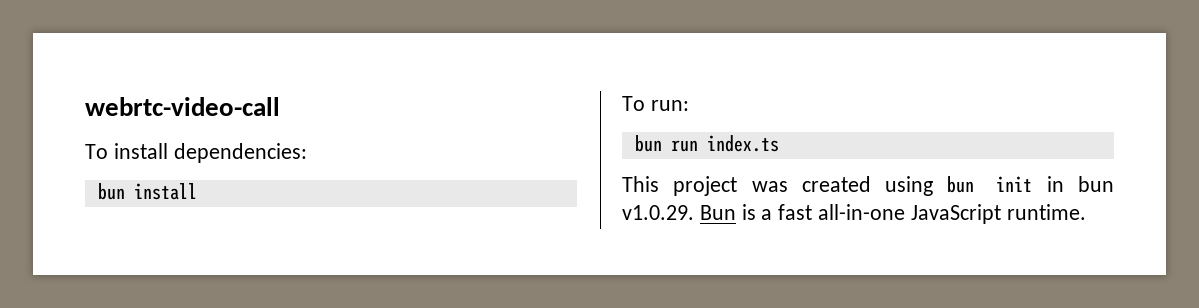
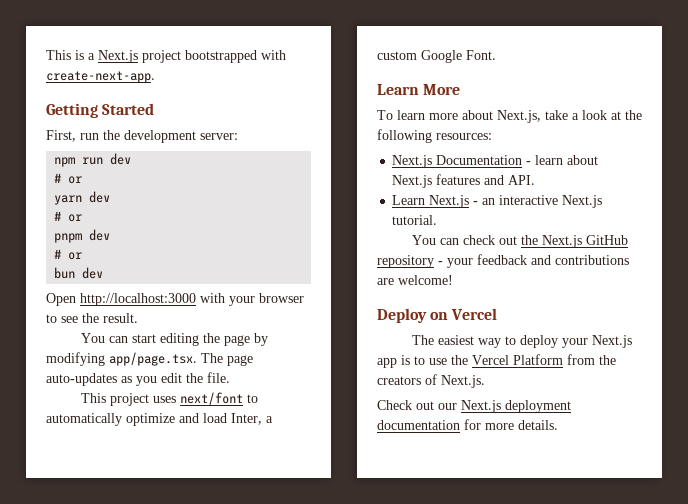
[85,97,280,116] [85,143,307,163] [97,183,197,200] [622,96,689,111] [634,135,779,152] [622,176,1114,196] [622,204,1086,224] webrtc-video-call // To install dependencies: // bun install // To run: // bun run index.ts // This project was created using bun init in bun v1.0.29. Bun is a fast all-in-one JavaScript runtime. -> [46,50,286,63] [46,71,155,83] [46,103,155,118] [46,130,238,143] [54,153,132,167] [54,173,83,184] [54,191,111,205] [54,211,83,222] [54,229,111,243] [54,249,83,260] [54,267,104,279] [46,293,304,306] [46,313,138,323] [81,333,269,346] [46,352,253,366] [46,372,230,386] [81,392,259,406] [46,413,273,426] [377,50,496,63] [377,84,461,95] [377,110,642,123] [377,129,492,143] [392,155,599,168] [392,174,536,188] [392,195,603,208] [392,215,438,225] [412,235,629,248] [377,254,629,268] [377,275,453,285] [377,308,498,323] [412,335,633,348] [377,354,616,368] [377,374,485,388] [377,400,571,413] [377,419,558,430] This is a Next.js project bootstrapped with create-next-app. // Getting Started // First, run the development server: // npm run dev // # or // yarn dev // # or // pnpm dev // # or // bun dev // Open http://localhost:3000 with your browser to see the result. // You can start editing the page by modifying app/page.tsx. The page auto-updates as you edit the file. // This project uses next/font to automatically optimize and load Inter, a custom Google Font. // Learn More // To learn more about Next.js, take a look at the following resources: // Next.js Documentation - learn about Next.js features and API. // Learn Next.js - an interactive Next.js tutorial. // You can check out the Next.js GitHub repository - your feedback and contributions are welcome! // Deploy on Vercel // The easiest way to deploy your Next.js app is to use the Vercel Platform from the creators of Next.js. // Check out our Next.js deployment documentation for more details.

